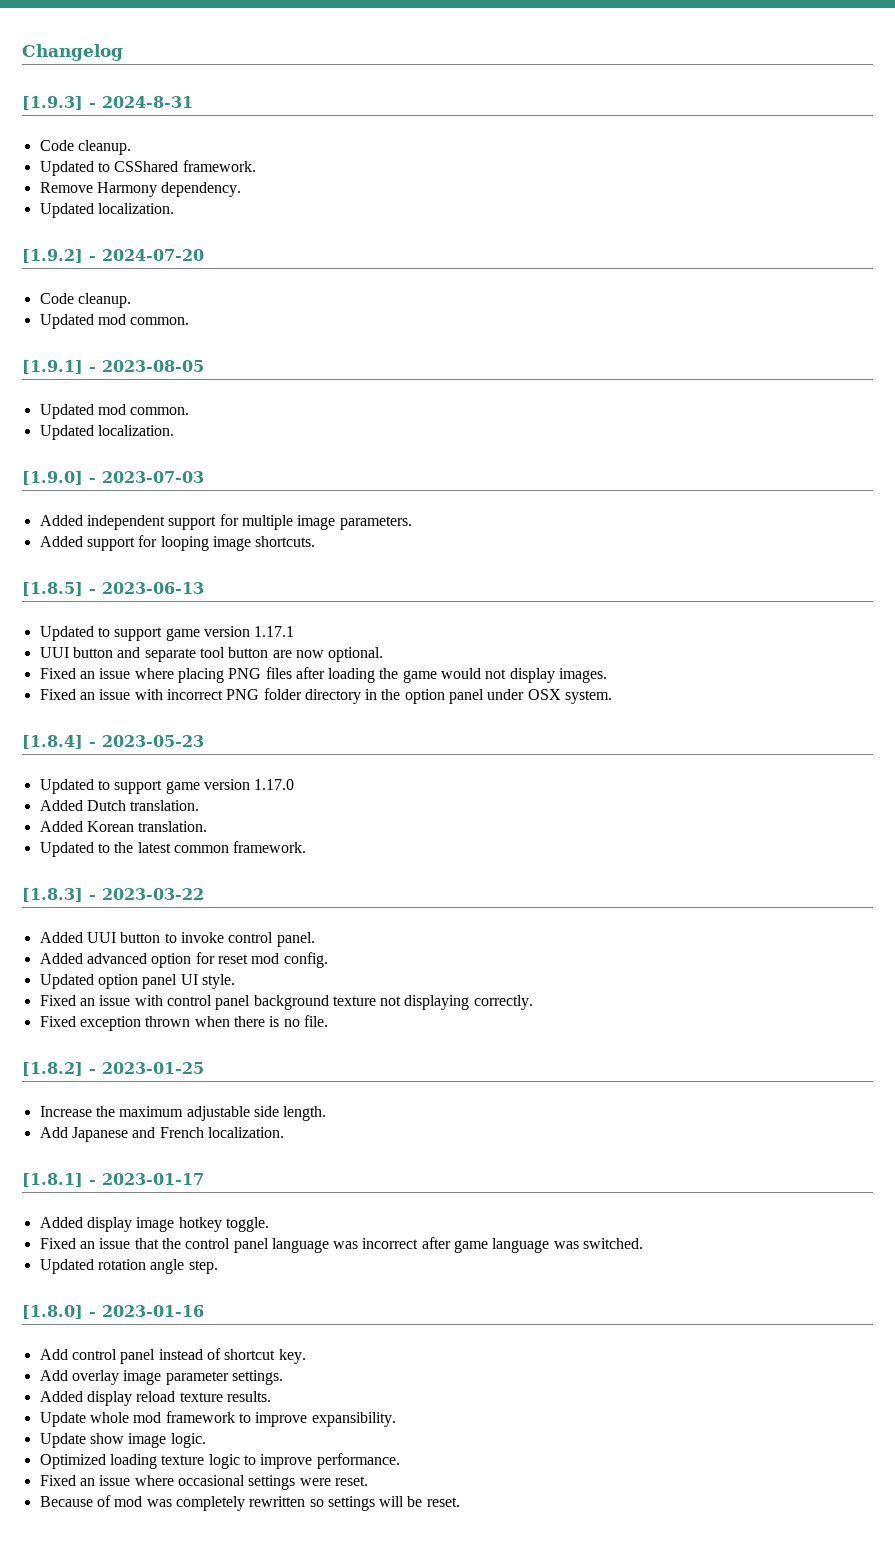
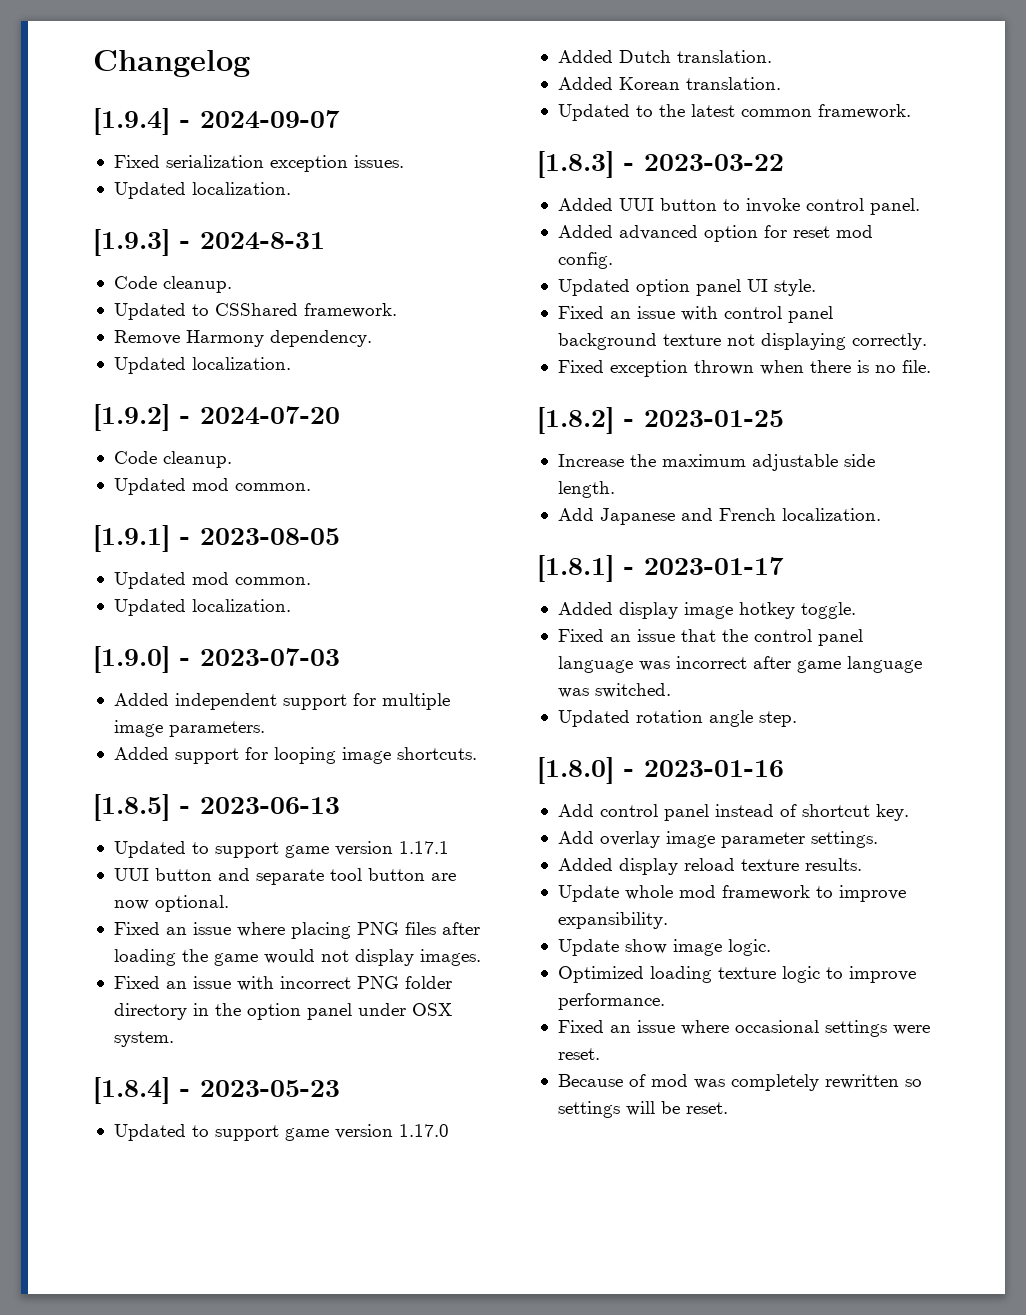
(123, 52) none -> [93,108,340,135] [113,155,404,172] [113,182,291,199] // [1.9.4] - 2024-09-07 // Fixed serialization exception issues. // Updated localization.

